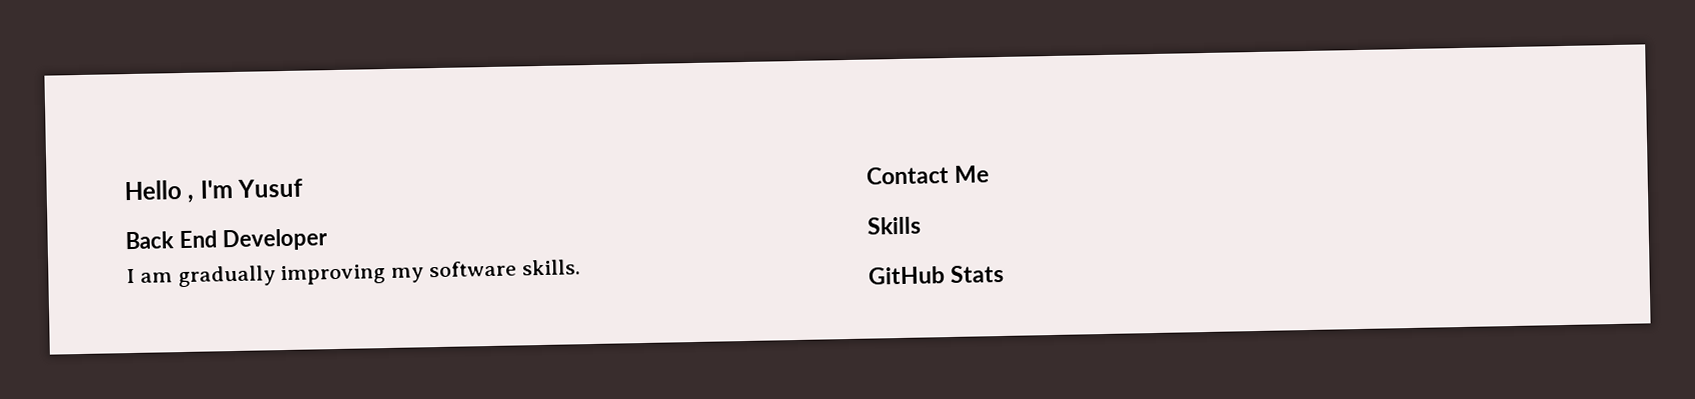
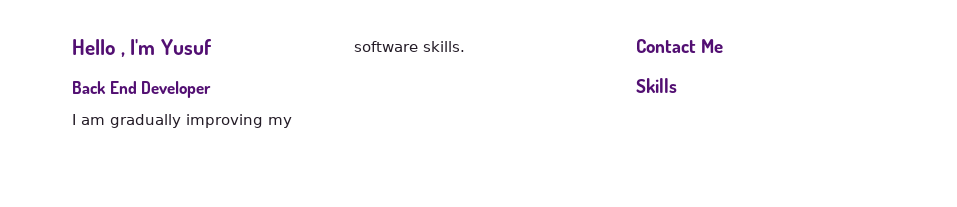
[868,264,1005,285] // GitHub Stats -> (677, 85) none

